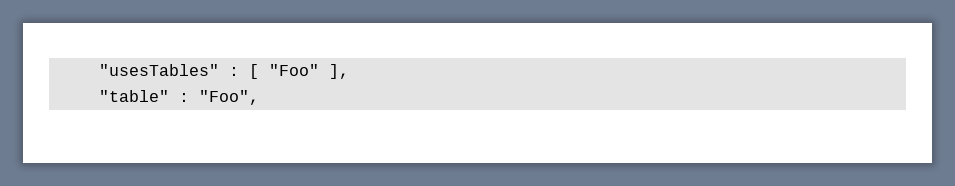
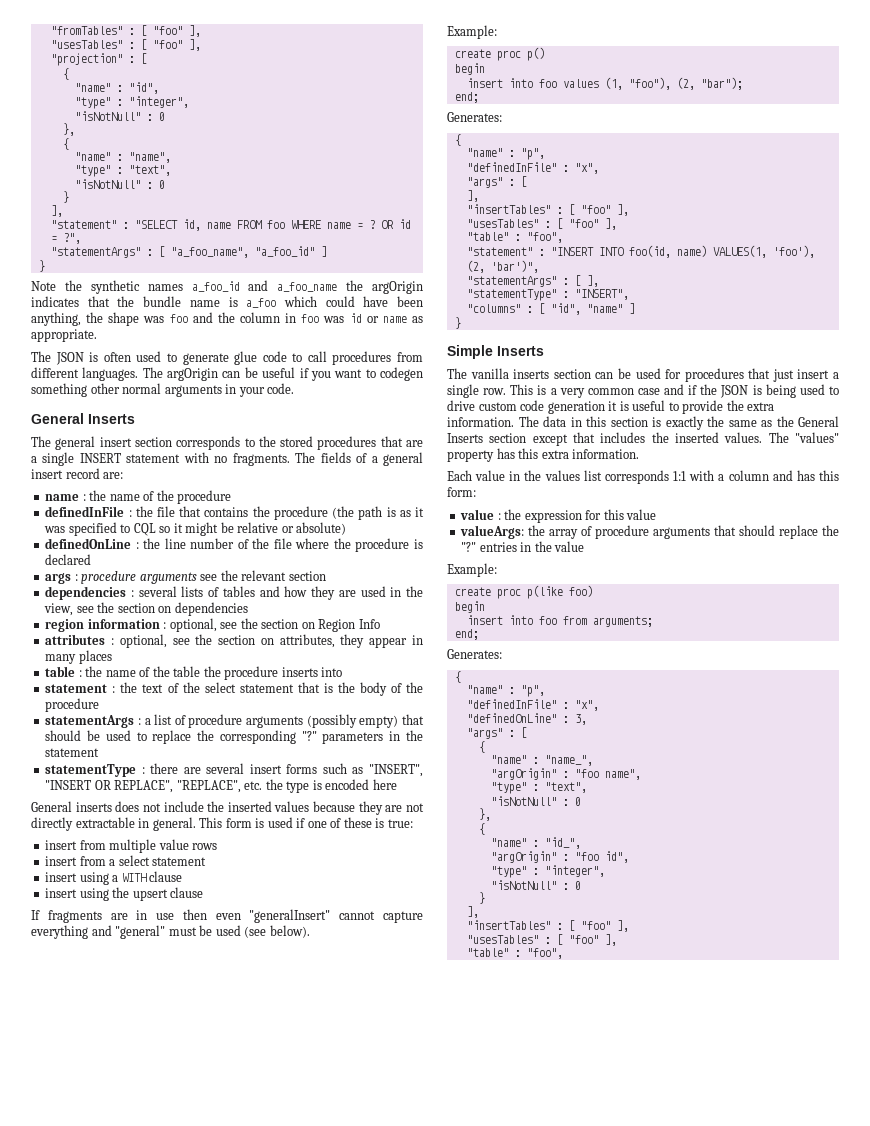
[99,64,350,79] [99,90,260,105] "usesTables" : [ "Foo" ], // "table" : "Foo", -> [50,25,201,37] [50,39,201,51] [50,53,147,66] [62,68,69,80] [74,82,159,94] [74,96,189,109] [74,111,165,121] [62,123,75,136] [62,138,69,150] [74,152,171,163] [74,165,171,177] [74,179,165,189] [62,191,69,203] [50,205,63,217] [50,219,411,231] [50,233,81,244] [50,246,327,258] [38,260,45,272] [31,280,423,294] [31,296,423,308] [31,312,424,326] [31,329,97,342] [31,351,423,365] [31,367,424,381] [31,383,295,397] [31,413,135,424] [31,436,424,450] [31,452,423,466] [31,468,124,479] [45,490,232,504] [45,506,425,520] [44,522,347,536] [45,538,423,552] [45,554,92,565] [45,570,326,584] [45,586,424,600] [44,602,248,616] [45,618,380,632] [45,634,423,648] [45,650,112,664] [45,666,343,680] [45,682,424,696] [45,698,100,712] [45,714,424,728] [45,730,423,744] [45,748,100,757] [45,763,423,777] [45,779,397,793] [31,801,424,815] [31,817,413,831] [45,839,218,853] [45,855,207,866] [45,871,183,885] [45,887,204,901] [31,909,423,923] [31,925,310,939] [447,25,497,39] [454,47,545,61] [454,63,485,75] [466,77,743,90] [454,92,479,103] [447,112,502,122] [454,134,461,146] [466,148,545,160] [466,162,599,174] [466,176,527,188] [466,190,479,202] [466,204,629,216] [466,218,617,230] [466,232,563,243] [466,245,815,258] [466,260,539,273] [466,275,599,287] [466,289,629,301] [466,303,635,315] [454,317,461,329] [447,345,544,359] [447,368,839,382] [447,384,839,398] [447,400,775,414] [447,416,839,430] [447,432,839,446] [447,448,640,462] [447,470,839,484] [447,487,476,497] [460,509,657,523] [460,525,840,539] [461,541,585,552] [447,563,497,577] [454,585,593,599] [454,601,485,613] [466,615,653,627] [454,629,479,640] [447,649,502,659] [454,671,461,683] [466,685,545,697] [466,699,599,711] [466,713,587,725] [466,727,527,739] [478,741,485,753] [490,755,593,766] [490,768,641,780] [490,782,587,794] [490,796,581,806] [478,808,491,821] [478,823,485,835] [490,837,581,849] [490,851,629,863] [490,865,605,878] [490,880,581,890] [478,892,485,904] [466,906,479,918] [466,920,629,932] [466,934,617,946] [466,948,563,959] "fromTables" : [ "foo" ], // "usesTables" : [ "foo" ], // "projection" : [ // { // "name" : "id", // "type" : "integer", // "isNotNull" : 0 // }, // { // "name" : "name", // "type" : "text", // "isNotNull" : 0 // } // ], // "statement" : "SELECT id, name FROM foo WHERE name = ? OR id = ?", // "statementArgs" : [ "a_foo_name", "a_foo_id" ] // } // Note the synthetic names a_foo_id and a_foo_name the argOrigin indicates that the bundle name is a_foo which could have been anything, the shape was foo and the column in foo was id or name as appropriate. // The JSON is often used to generate glue code to call procedures from different languages. The argOrigin can be useful if you want to codegen something other normal arguments in your code. // General Inserts // The general insert section corresponds to the stored procedures that are a single INSERT statement with no fragments. The fields of a general insert record are: // name : the name of the procedure // definedInFile : the file that contains the procedure (the path is as it was specified to CQL so it might be relative or absolute) // definedOnLine : the line number of the file where the procedure is declared // args : procedure arguments see the relevant section // dependencies : several lists of tables and how they are used in the view, see the section on dependencies // region information : optional, see the section on Region Info // attributes : optional, see the section on attributes, they appear in many places // table : the name of the table the procedure inserts into // statement : the text of the select statement that is the body of the procedure // statementArgs : a list of procedure arguments (possibly empty) that should be used to replace the corresponding "?" parameters in the statement // statementType : there are several insert forms such as "INSERT", "INSERT OR REPLACE", "REPLACE", etc. the type is encoded here // General inserts does not include the inserted values because they are not directly extractable in general. This form is used if one of these is true: // insert from multiple value rows // insert from a select statement // insert using a WITH clause // insert using the upsert clause // If fragments are in use then even "generalInsert" cannot capture everything and "general" must be used (see below). // Example: // create proc p() // begin // insert into foo values (1, "foo"), (2, "bar"); // end; // Generates: // { // "name" : "p", // "definedInFile" : "x", // "args" : [ // ], // "insertTables" : [ "foo" ], // "usesTables" : [ "foo" ], // "table" : "foo", // "statement" : "INSERT INTO foo(id, name) VALUES(1, 'foo'), (2, 'bar')", // "statementArgs" : [ ], // "statementType" : "INSERT", // "columns" : [ "id", "name" ] // } // Simple Inserts // The vanilla inserts section can be used for procedures that just insert a single row. This is a very common case and if the JSON is being used to drive custom code generation it is useful to provide the extra information. The data in this section is exactly the same as the General Inserts section except that includes the inserted values. The "values" property has this extra information. // Each value in the values list corresponds 1:1 with a column and has this form: // value : the expression for this value // valueArgs: the array of procedure arguments that should replace the "?" entries in the value // Example: // create proc p(like foo) // begin // insert into foo from arguments; // end; // Generates: // { // "name" : "p", // "definedInFile" : "x", // "definedOnLine" : 3, // "args" : [ // { // "name" : "name_", // "argOrigin" : "foo name", // "type" : "text", // "isNotNull" : 0 // }, // { // "name" : "id_", // "argOrigin" : "foo id", // "type" : "integer", // "isNotNull" : 0 // } // ], // "insertTables" : [ "foo" ], // "usesTables" : [ "foo" ], // "table" : "foo",

